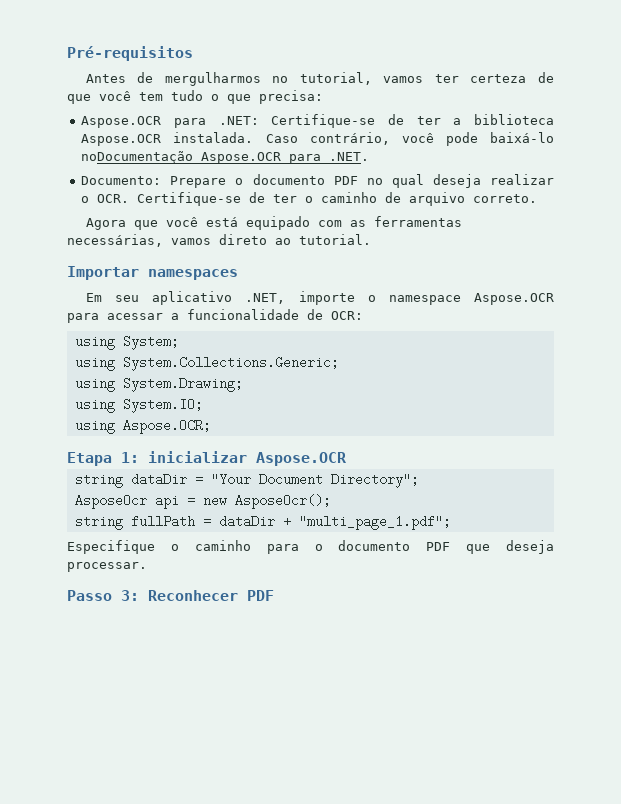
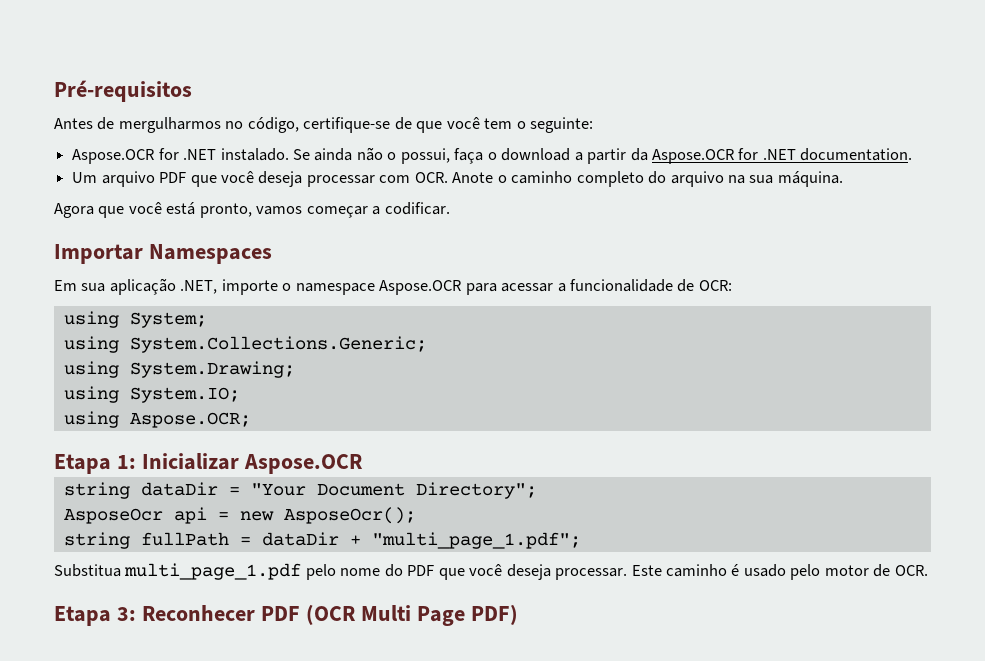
[299,72,554,85] [67,90,323,104] [81,114,554,128] [81,132,554,146] [81,151,370,164] [81,174,554,188] [81,192,538,206] [85,216,462,230] [67,234,371,247] tutorial, vamos ter certeza de que você tem tudo o que precisa: // Aspose.OCR para .NET: Certifique-se de ter a biblioteca Aspose.OCR instalada. Caso contrário, você pode baixá-lo noDocumentação Aspose.OCR para .NET. // Documento: Prepare o documento PDF no qual deseja realizar o OCR. Certifique-se de ter o caminho de arquivo correto. // Agora que você está equipado com as ferramentas necessárias, vamos direto ao tutorial. -> [247,117,594,133] [72,147,913,164] [72,171,843,187] [54,202,450,218] código, certifique‑se de que você tem o seguinte: // Aspose.OCR for .NET instalado. Se ainda não o possui, faça o download a partir da Aspose.OCR for .NET documentation. // Um arquivo PDF que você deseja processar com OCR. Anote o caminho completo do arquivo na sua máquina. // Agora que você está pronto, vamos começar a codificar.
[148,269,238,280] namespaces -> [148,244,272,264] Namespaces
[115,291,233,305] seu aplicativo -> [81,278,176,295] sua aplicação
[148,451,247,463] inicializar -> [141,453,239,470] Inicializar
[67,540,491,554] Especifique o caminho para o documento PDF que -> [54,563,503,580] Substitua multi_page_1.pdf pelo nome do PDF que você
[67,590,274,601] // Passo 3: Reconhecer PDF -> [631,564,928,580] [54,604,518,626] Este caminho é usado pelo motor de OCR. // Etapa 3: Reconhecer PDF (OCR Multi Page PDF)

